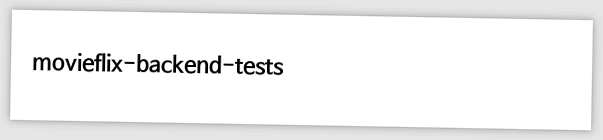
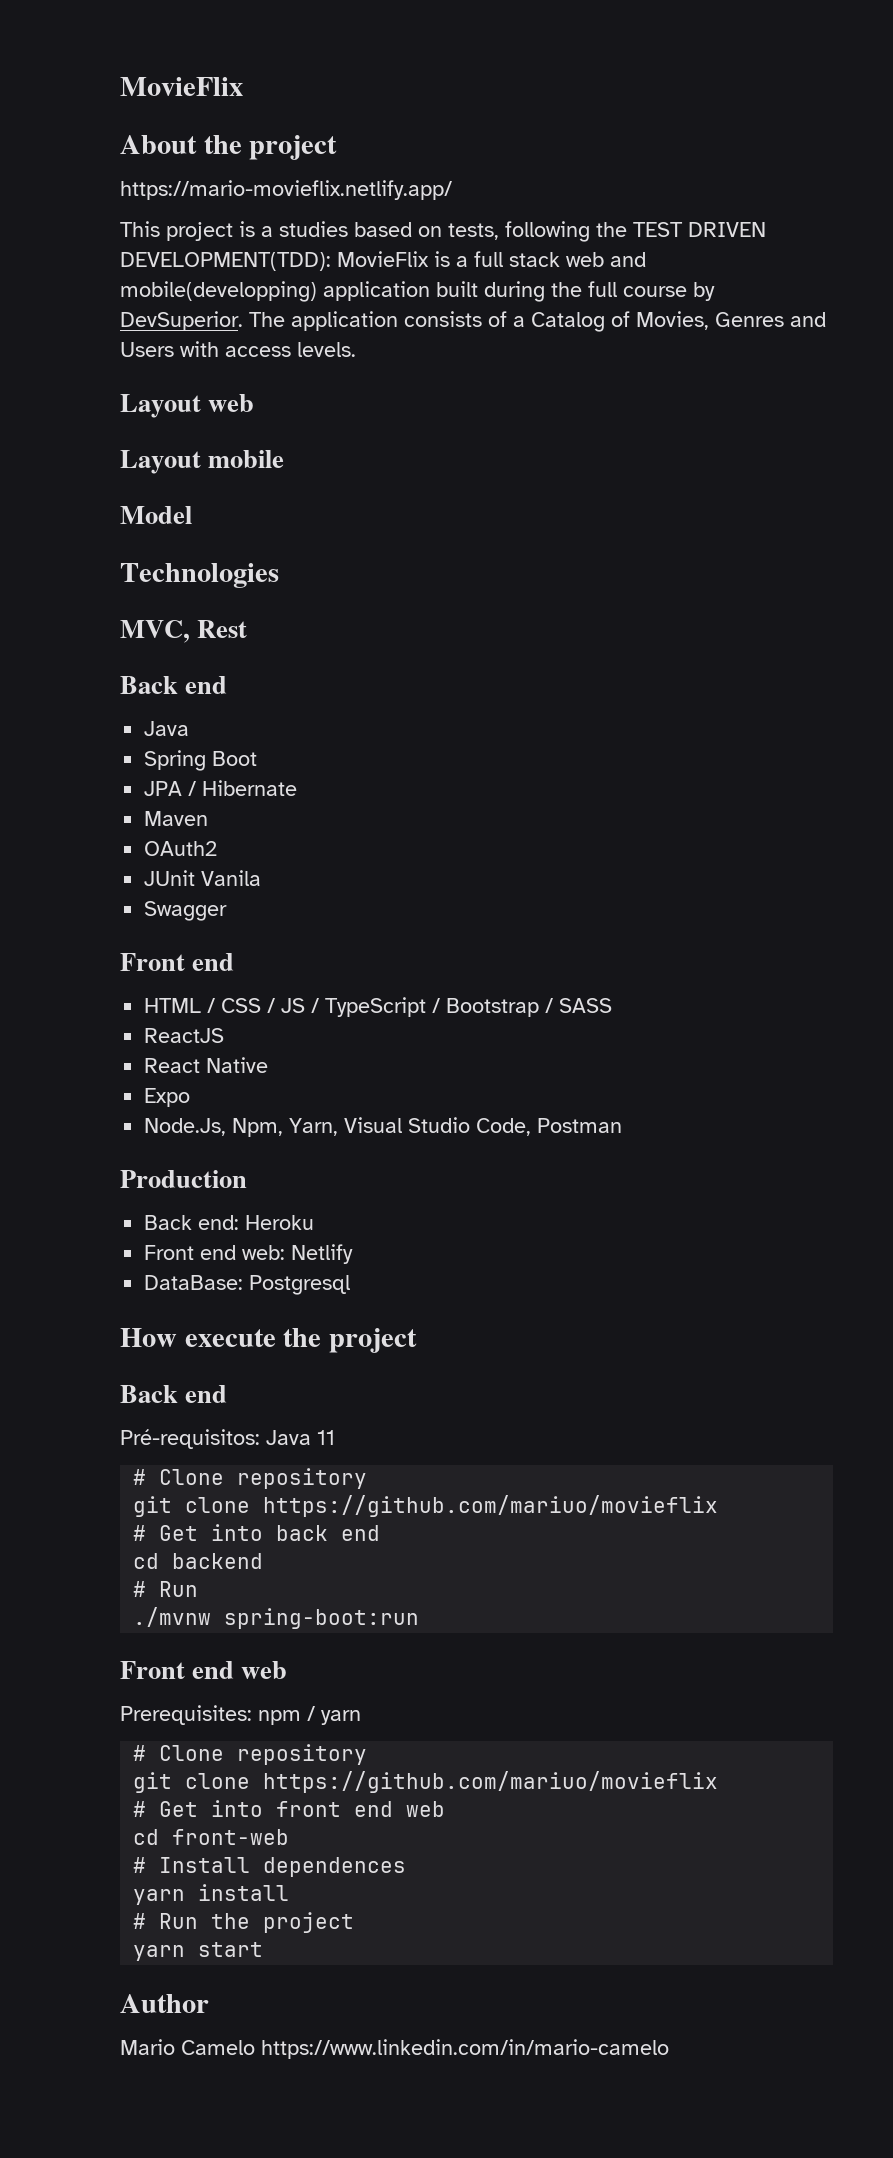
[31,51,285,76] movieflix-backend-tests -> [120,77,243,96] [120,135,338,160] [120,180,452,200] [120,221,766,242] [120,251,646,271] [120,281,715,302] [120,311,826,332] [120,341,356,357] [120,394,255,418] [120,450,285,474] [120,506,192,524] [120,563,279,588] [120,620,248,643] [120,676,228,694] [144,721,190,736] [144,750,258,771] [144,780,298,796] [144,811,209,826] [144,841,218,856] [144,870,262,886] [144,901,228,921] [120,953,235,971] [144,997,613,1017] [144,1028,225,1043] [144,1057,269,1073] [144,1088,191,1107] [144,1117,623,1137] [120,1170,247,1188] [144,1215,315,1230] [144,1244,354,1264] [144,1275,351,1295] [120,1328,418,1353] [120,1385,228,1403] [120,1429,335,1449] [133,1468,368,1489] [133,1495,719,1517] [133,1524,381,1541] [133,1553,264,1569] [133,1581,199,1597] [133,1607,420,1629] [120,1661,288,1679] [120,1705,361,1725] [133,1744,368,1765] [133,1771,719,1793] [133,1800,446,1817] [133,1829,290,1845] [133,1857,407,1877] [133,1884,290,1905] [133,1912,355,1933] [133,1942,264,1961] [120,1994,209,2013] [120,2039,669,2059] MovieFlix // About the project // https://mario-movieflix.netlify.app/ // This project is a studies based on tests, following the TEST DRIVEN DEVELOPMENT(TDD): MovieFlix is a full stack web and mobile(developping) application built during the full course by DevSuperior. The application consists of a Catalog of Movies, Genres and Users with access levels. // Layout web // Layout mobile // Model // Technologies // MVC, Rest // Back end // Java // Spring Boot // JPA / Hibernate // Maven // OAuth2 // JUnit Vanila // Swagger // Front end // HTML / CSS / JS / TypeScript / Bootstrap / SASS // ReactJS // React Native // Expo // Node.Js, Npm, Yarn, Visual Studio Code, Postman // Production // Back end: Heroku // Front end web: Netlify // DataBase: Postgresql // How execute the project // Back end // Pré-requisitos: Java 11 // # Clone repository // git clone https://github.com/mariuo/movieflix // # Get into back end // cd backend // # Run // ./mvnw spring-boot:run // Front end web // Prerequisites: npm / yarn // # Clone repository // git clone https://github.com/mariuo/movieflix // # Get into front end web // cd front-web // # Install dependences // yarn install // # Run the project // yarn start // Author // Mario Camelo https://www.linkedin.com/in/mario-camelo

